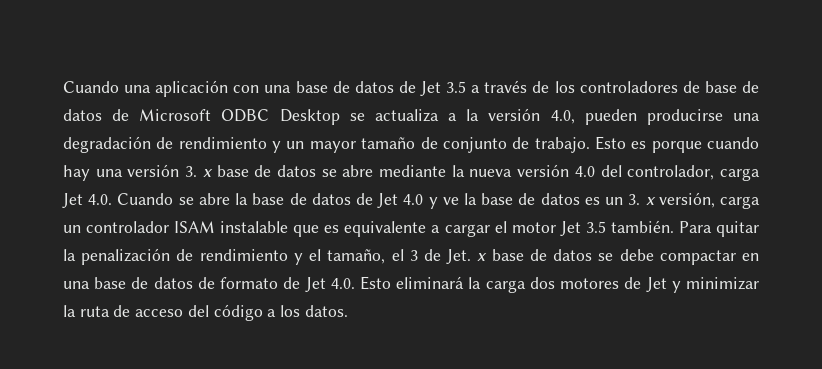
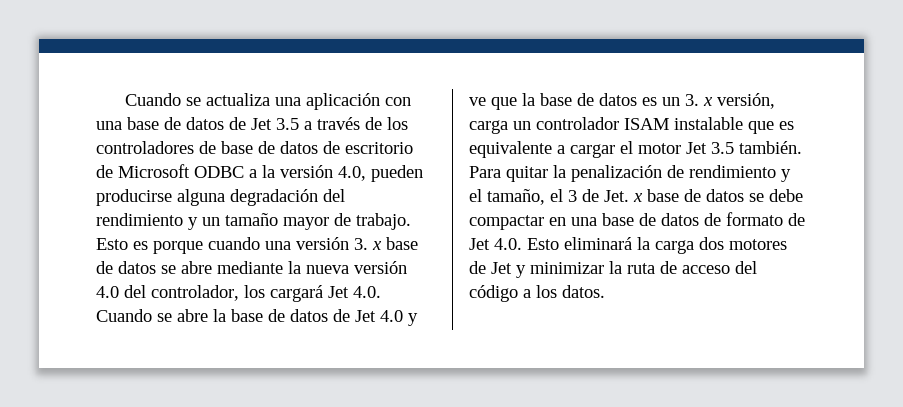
[63,81,119,93] Cuando -> [124,93,270,106] Cuando se actualiza
[139,109,439,125] Microsoft ODBC Desktop se actualiza -> [345,142,413,154] [96,164,244,178] escritorio de Microsoft ODBC
[733,113,760,121] [63,136,507,153] una degradación de rendimiento y un mayor tamaño de conjunto -> [177,189,345,206] [96,213,329,230] alguna degradación del rendimiento y un tamaño mayor
[63,165,90,181] hay -> (260, 243) none
[720,168,760,181] carga -> [244,285,323,302] los cargará
(459, 201) none -> [491,97,517,110] que

